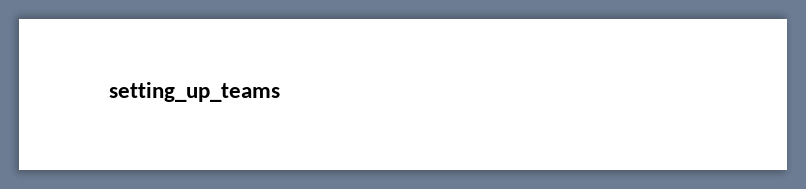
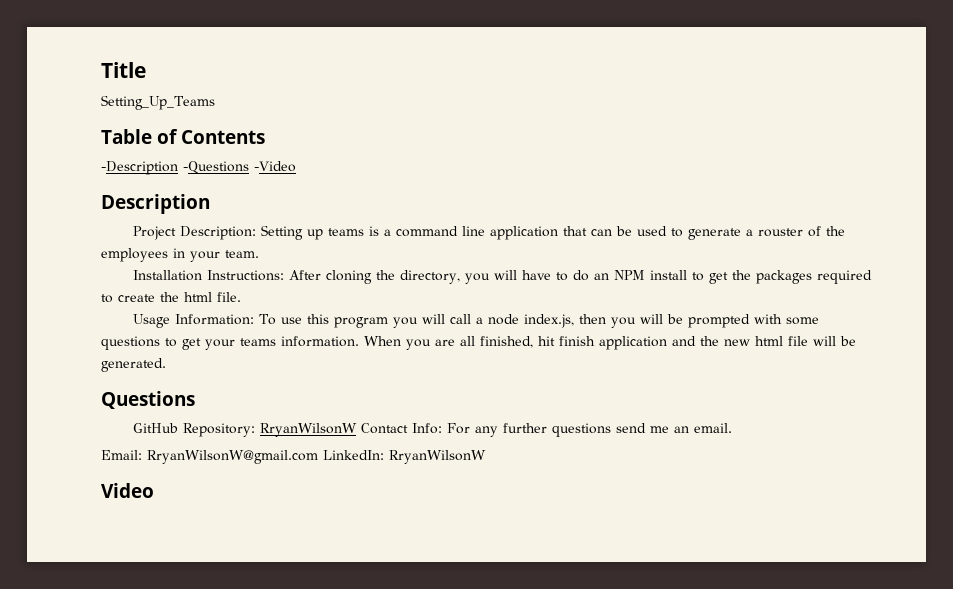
[109,82,280,102] setting_up_teams -> [101,62,146,78] [101,95,215,110] [101,129,265,144] [101,161,296,175] [101,194,210,214] [133,225,846,240] [101,248,259,262] [133,270,873,284] [101,292,241,303] [133,314,820,328] [101,336,856,350] [101,358,166,372] [101,391,195,409] [133,423,733,437] [101,450,486,464] [101,483,154,498] Title // Setting_Up_Teams // Table of Contents // -Description -Questions -Video // Description // Project Description: Setting up teams is a command line application that can be used to generate a rouster of the employees in your team. // Installation Instructions: After cloning the directory, you will have to do an NPM install to get the packages required to create the html file. // Usage Information: To use this program you will call a node index.js, then you will be prompted with some questions to get your teams information. When you are all finished, hit finish application and the new html file will be generated. // Questions // GitHub Repository: RryanWilsonW Contact Info: For any further questions send me an email. // Email: RryanWilsonW@gmail.com LinkedIn: RryanWilsonW // Video

